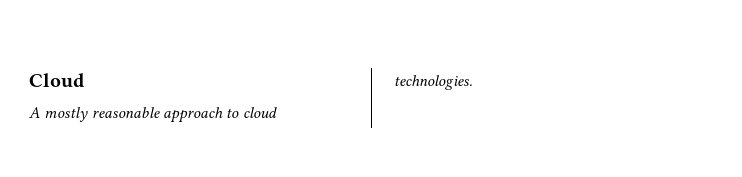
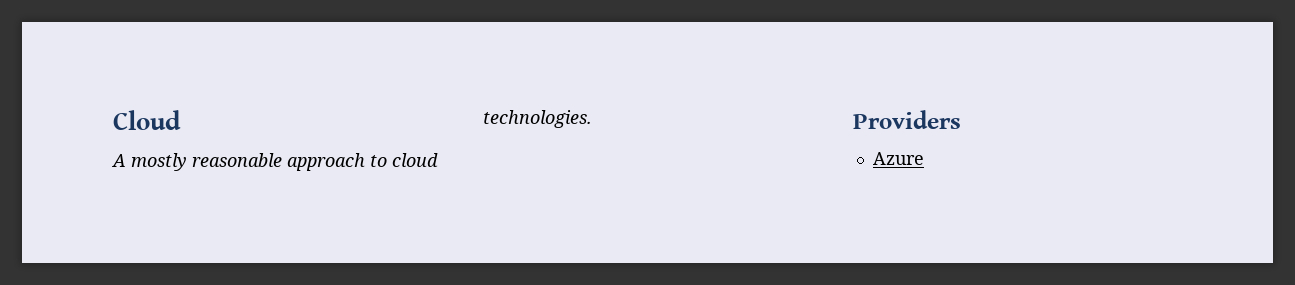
(473, 82) none -> [853,110,961,129] [872,152,924,165] // Providers // Azure

